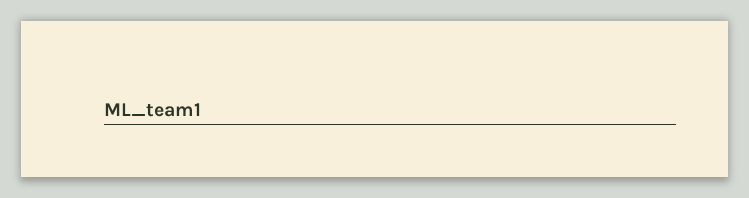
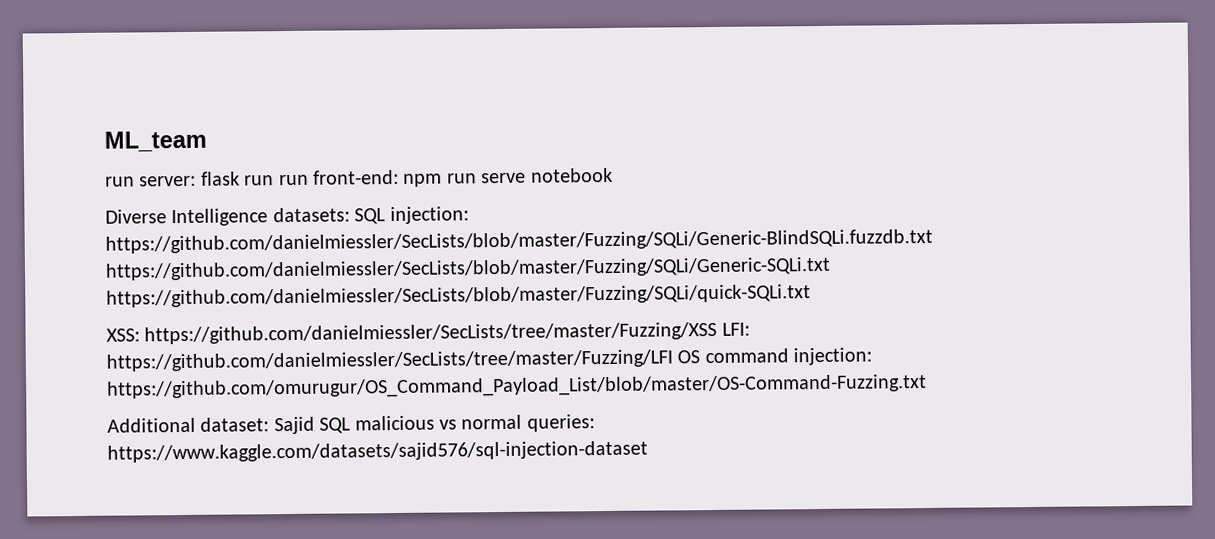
[104,103,201,117] ML_team1 -> [104,130,207,152] [105,167,613,187] [105,206,469,227] [105,228,933,254] [105,256,831,281] [106,284,811,308] [106,321,750,345] [106,347,873,372] [107,374,927,400] [107,414,595,435] [107,440,648,463] ML_team // run server: flask run run front-end: npm run serve notebook // Diverse Intelligence datasets: SQL injection: https://github.com/danielmiessler/SecLists/blob/master/Fuzzing/SQLi/Generic-BlindSQLi.fuzzdb.txt https://github.com/danielmiessler/SecLists/blob/master/Fuzzing/SQLi/Generic-SQLi.txt https://github.com/danielmiessler/SecLists/blob/master/Fuzzing/SQLi/quick-SQLi.txt // XSS: https://github.com/danielmiessler/SecLists/tree/master/Fuzzing/XSS LFI: https://github.com/danielmiessler/SecLists/tree/master/Fuzzing/LFI OS command injection: https://github.com/omurugur/OS_Command_Payload_List/blob/master/OS-Command-Fuzzing.txt // Additional dataset: Sajid SQL malicious vs normal queries: https://www.kaggle.com/datasets/sajid576/sql-injection-dataset

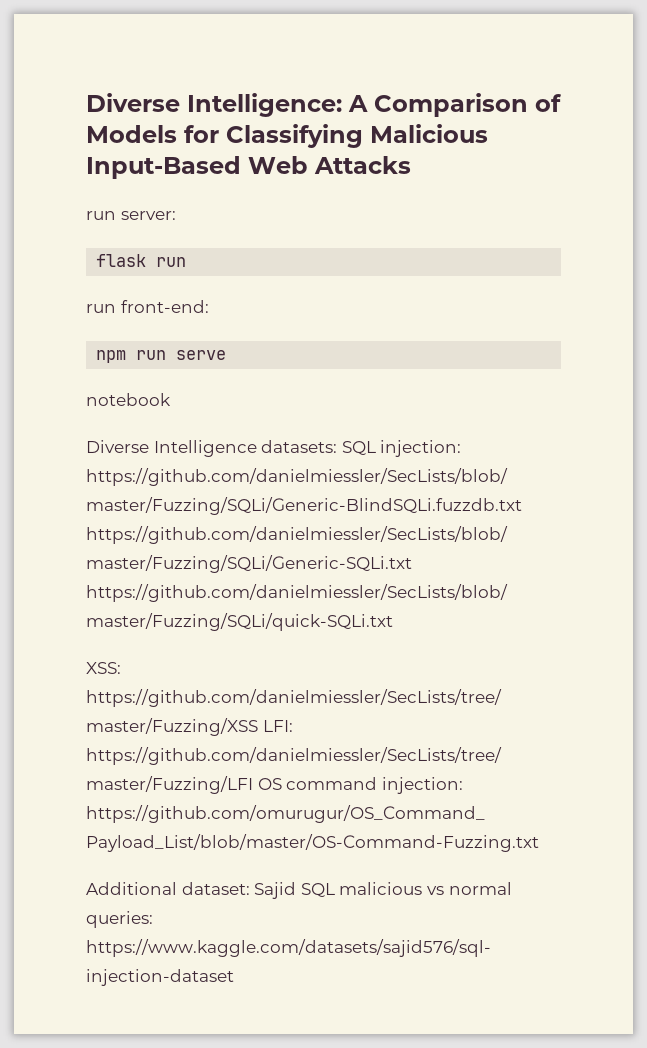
[104,130,207,152] ML_team -> [86,93,562,117] [86,124,488,148] [86,156,411,179] Diverse Intelligence: A Comparison of Models for Classifying Malicious Input-Based Web Attacks
(197, 181) none -> (176, 215) //
(275, 180) none -> (187, 262) //
(399, 177) none -> (209, 306) //
(527, 178) none -> (227, 355) //

